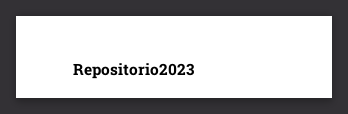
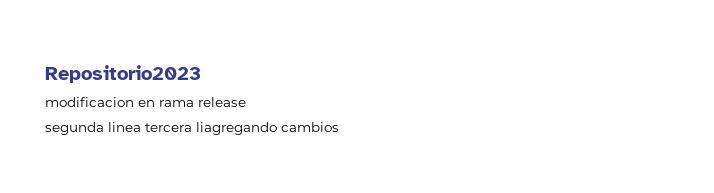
(195, 71) none -> [45,97,246,107] [45,122,339,135] // modificacion en rama release // segunda linea tercera liagregando cambios

